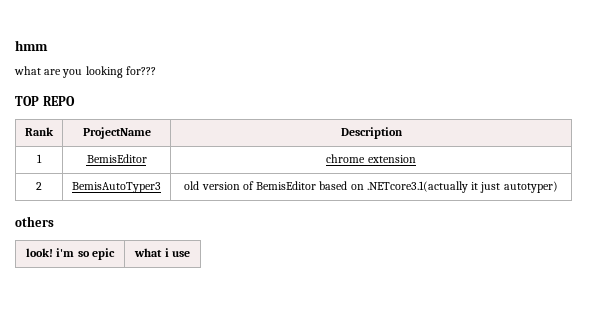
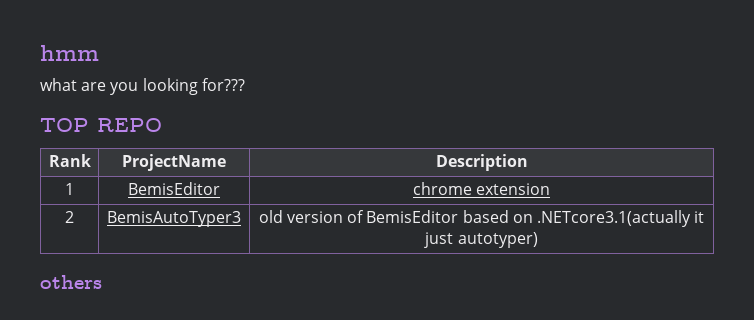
[26,248,115,260] [134,248,190,257] // look! i'm so epic | what i use -> (102, 282) none

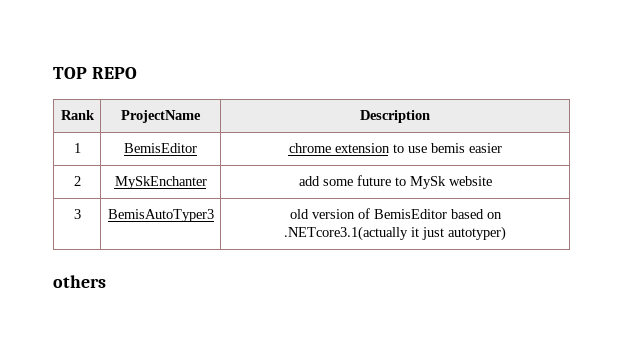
[40,45,99,61] [40,78,245,95] hmm // what are you looking for??? // -> (53, 73) none
[65,211,74,223] // 2 -> [392,143,502,153] [73,176,81,186] [114,176,207,189] [298,175,492,189] [73,209,81,219] to use bemis easier // 2 | MySkEnchanter | add some future to MySk website // 3

